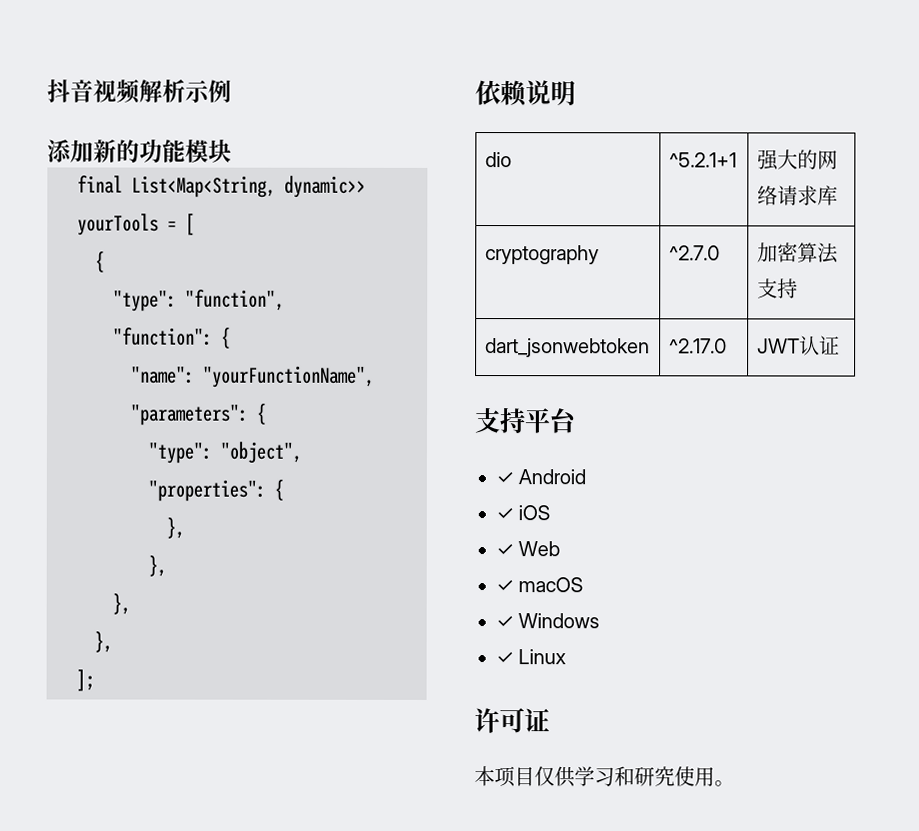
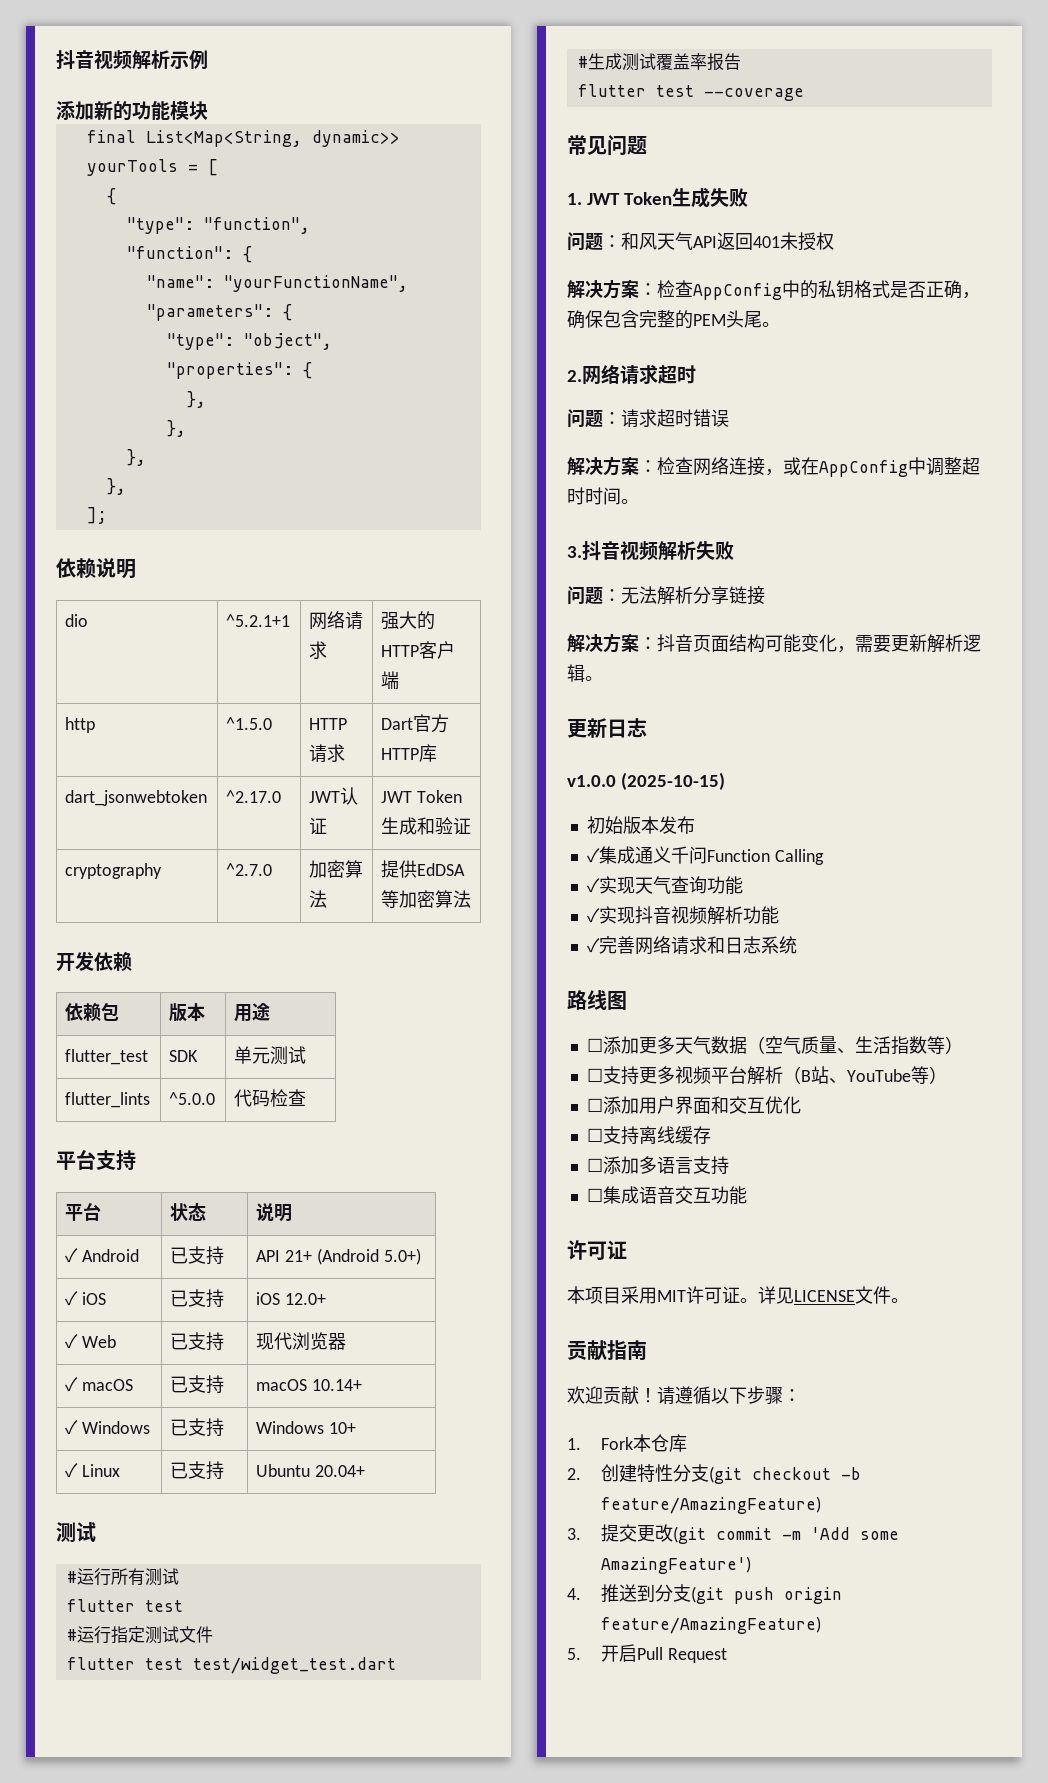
[756,149,838,171] [756,185,838,206] [484,245,599,265] [668,245,720,261] [756,242,839,264] [756,278,798,299] [484,338,650,358] [668,338,727,354] [756,335,840,356] [474,408,577,434] [496,469,587,485] [496,505,551,521] [496,541,561,557] [496,577,584,593] [496,613,601,629] [496,649,567,665] [474,708,550,734] [474,766,735,788] 强大的网络请求库 // cryptography | ^2.7.0 | 加密算法支持 // dart_jsonwebtoken | ^2.17.0 | JWT认证 // 支持平台 // ✓ Android // ✓ iOS // ✓ Web // ✓ macOS // ✓ Windows // ✓ Linux // 许可证 // 本项目仅供学习和研究使用。 -> [309,611,364,630] [309,641,328,659] [381,611,436,630] [381,641,456,659] [381,671,400,689] [65,717,96,733] [226,717,273,730] [309,718,348,730] [309,744,346,763] [381,714,450,733] [381,744,438,762] [65,790,208,806] [226,790,282,803] [309,787,359,805] [309,817,328,835] [381,790,462,803] [381,817,472,835] [65,863,163,879] [226,863,273,876] [309,860,364,878] [309,890,328,908] [381,860,466,878] [381,890,472,908] [56,951,132,971] [65,1002,120,1022] [169,1003,206,1022] [234,1003,271,1022] [65,1049,149,1065] [169,1050,199,1062] [234,1046,307,1065] [65,1092,151,1108] [169,1092,216,1105] [234,1089,307,1107] [56,1150,136,1171] [65,1202,102,1221] [170,1202,207,1221] [256,1203,293,1222] [65,1248,139,1263] [170,1246,225,1265] [256,1248,421,1265] [65,1291,106,1306] [170,1289,225,1308] [256,1292,326,1305] [65,1334,116,1349] [170,1332,225,1351] [256,1332,347,1350] [65,1377,133,1392] [170,1375,225,1394] [256,1379,362,1391] [65,1420,150,1435] [170,1418,225,1437] [256,1421,356,1434] [65,1463,120,1478] [170,1461,225,1480] [256,1464,365,1477] [56,1522,96,1542] [66,1568,179,1586] [66,1599,183,1612] [66,1626,213,1644] [66,1657,396,1674] [577,53,741,71] [577,84,804,101] [567,135,647,156] [567,187,749,208] [567,232,834,251] [567,279,980,300] [567,310,780,329] [567,364,696,385] [567,409,729,428] [567,456,980,477] [567,487,639,505] [567,541,734,561] [567,586,765,605] [567,633,981,653] [567,664,603,682] [567,718,647,738] [567,772,726,790] [586,816,695,834] [586,846,824,865] [586,876,743,895] [586,906,779,925] [586,936,797,955] [567,990,627,1010] [586,1036,963,1055] [586,1066,947,1085] [586,1096,801,1114] [586,1126,711,1145] [586,1156,729,1175] [586,1186,747,1205] [567,1240,627,1260] [567,1286,909,1304] [567,1340,647,1361] [567,1386,801,1405] [567,1434,687,1452] [567,1464,861,1484] [600,1496,821,1514] [567,1524,899,1544] [600,1556,751,1574] [567,1584,842,1604] [600,1616,821,1634] [567,1644,727,1663] 网络请求 | 强大的HTTP客户端 // http | ^1.5.0 | HTTP请求 | Dart官方HTTP库 // dart_jsonwebtoken | ^2.17.0 | JWT认证 | JWT Token生成和验证 // cryptography | ^2.7.0 | 加密算法 | 提供EdDSA等加密算法 // 开发依赖 // 依赖包 | 版本 | 用途 // flutter_test | SDK | 单元测试 // flutter_lints | ^5.0.0 | 代码检查 // 平台支持 // 平台 | 状态 | 说明 // ✓ Android | 已支持 | API 21+ (Android 5.0+) // ✓ iOS | 已支持 | iOS 12.0+ // ✓ Web | 已支持 | 现代浏览器 // ✓ macOS | 已支持 | macOS 10.14+ // ✓ Windows | 已支持 | Windows 10+ // ✓ Linux | 已支持 | Ubuntu 20.04+ // 测试 // #运行所有测试 // flutter test // #运行指定测试文件 // flutter test test/widget_test.dart // #生成测试覆盖率报告 // flutter test --coverage // 常见问题 // 1. JWT Token生成失败 // 问题：和风天气API返回401未授权 // 解决方案：检查AppConfig中的私钥格式是否正确，确保包含完整的PEM头尾。 // 2.网络请求超时 // 问题：请求超时错误 // 解决方案：检查网络连接，或在AppConfig中调整超时时间。 // 3.抖音视频解析失败 // 问题：无法解析分享链接 // 解决方案：抖音页面结构可能变化，需要更新解析逻辑。 // 更新日志 // v1.0.0 (2025-10-15) // 初始版本发布 // ✓集成通义千问Function Calling // ✓实现天气查询功能 // ✓实现抖音视频解析功能 // ✓完善网络请求和日志系统 // 路线图 // ☐添加更多天气数据（空气质量、生活指数等） // ☐支持更多视频平台解析（B站、YouTube等） // ☐添加用户界面和交互优化 // ☐支持离线缓存 // ☐添加多语言支持 // ☐集成语音交互功能 // 许可证 // 本项目采用MIT许可证。详见LICENSE文件。 // 贡献指南 // 欢迎贡献！请遵循以下步骤： // 1. Fork本仓库 // 2.创建特性分支(git checkout -b feature/AmazingFeature) // 3.提交更改(git commit -m 'Add some AmazingFeature') // 4.推送到分支(git push origin feature/AmazingFeature) // 5.开启Pull Request

